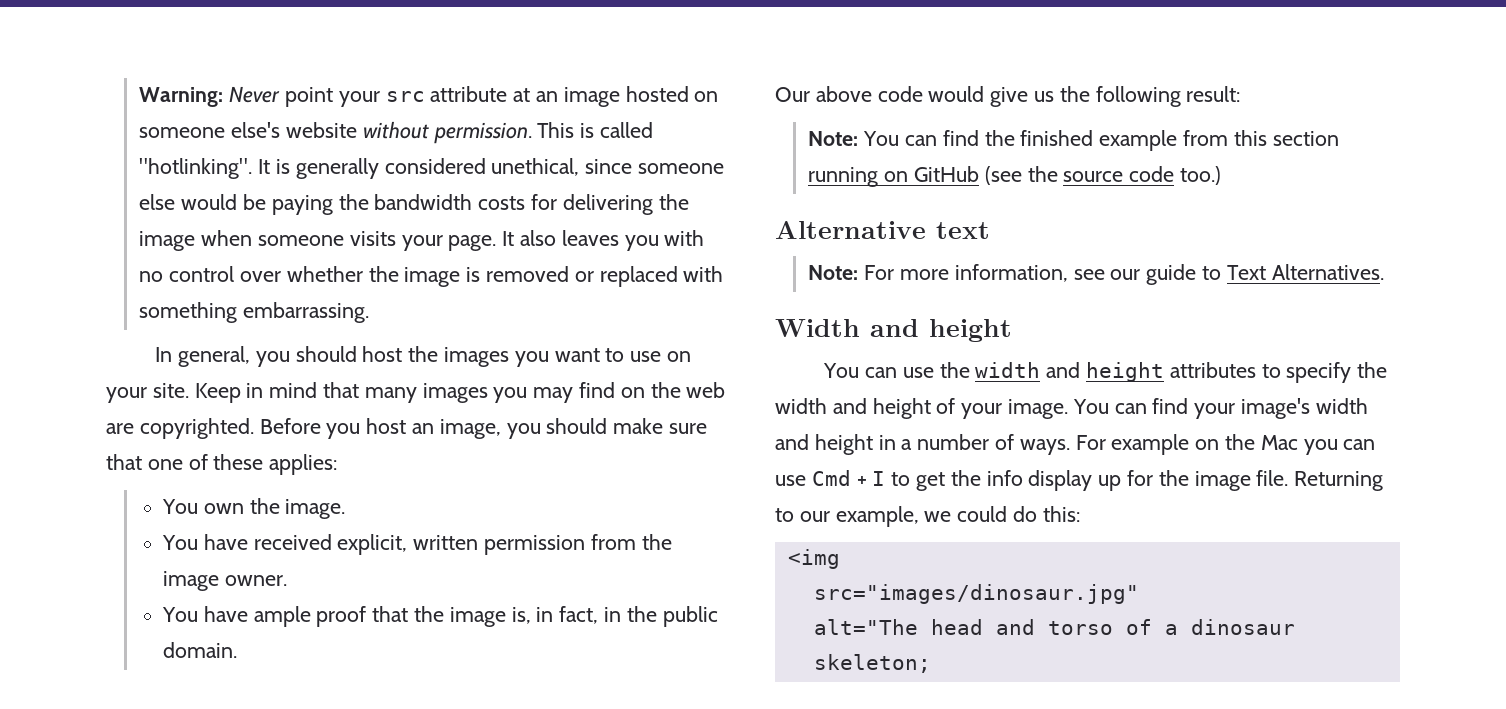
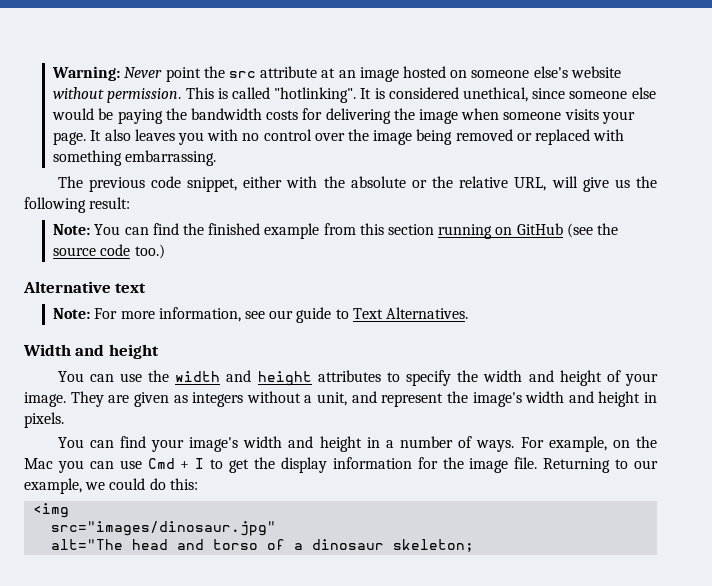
[338,91,380,107] your -> [203,66,225,78] the
[295,158,379,179] generally -> (385, 93) none
[286,266,481,287] whether the image is -> [347,129,453,145] the image being
[155,346,692,367] [106,382,726,403] [106,418,708,439] [106,454,338,475] [161,498,346,519] [161,534,672,555] [162,571,287,591] [161,606,718,627] [162,642,237,658] [775,86,985,102] In general, you should host the images you want to use on your site. Keep in mind that many images you may find on the web are copyrighted. Before you host an image, you should make sure that one of these applies: // You own the image. // You have received explicit, written permission from the image owner. // You have ample proof that the image is, in fact, in the public domain. // Our above code would -> [57,176,578,192] The previous code snippet, either with the absolute or the relative URL, will
(1069, 409) none -> [70,391,657,407] [24,412,64,428] They are given as integers without a unit, and represent the image's width and height in pixels. //
[1111,434,1190,455] example -> [548,436,607,452] example,
[986,470,1122,491] info display up -> [280,457,412,473] display information

